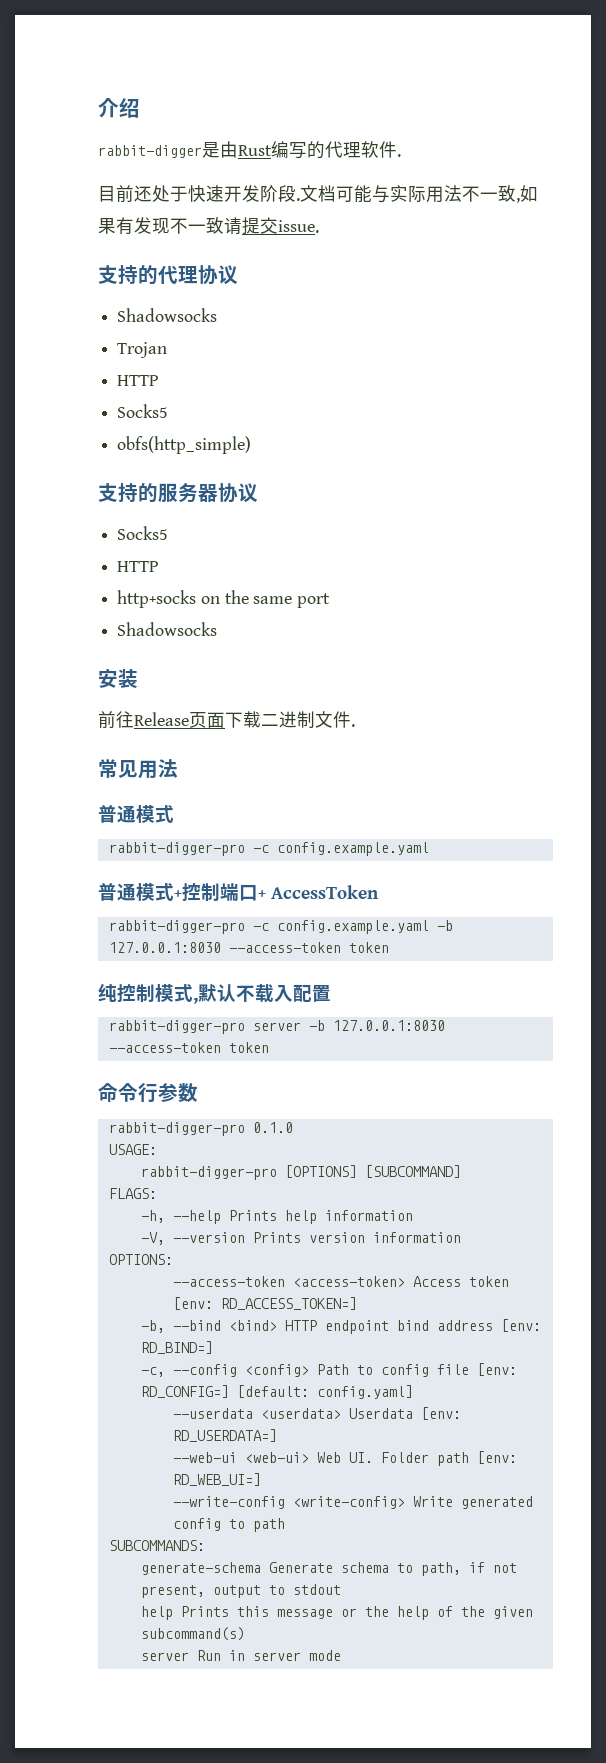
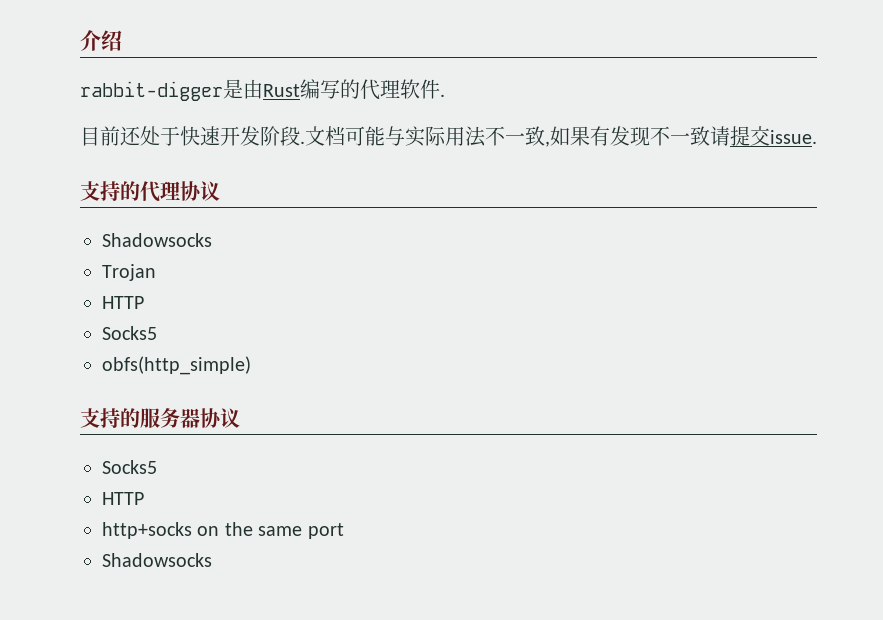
[98,669,138,688] [98,711,355,729] [98,759,178,779] [98,805,174,823] [108,842,429,856] [98,883,379,901] [108,920,453,934] [108,942,389,953] [98,983,331,1004] [108,1020,445,1034] [108,1042,269,1053] [98,1083,198,1103] [108,1122,293,1136] [108,1144,157,1155] [140,1165,461,1180] [108,1188,157,1199] [140,1210,413,1224] [140,1232,461,1245] [108,1254,173,1265] [172,1276,509,1287] [172,1297,357,1310] [140,1319,541,1334] [140,1341,213,1354] [140,1363,517,1377] [140,1385,413,1399] [172,1407,461,1420] [172,1429,277,1442] [172,1451,517,1466] [172,1473,261,1486] [172,1496,533,1509] [172,1518,285,1532] [108,1540,205,1551] [140,1562,517,1576] [140,1584,341,1598] [140,1606,533,1620] [140,1627,245,1641] [140,1650,341,1661] // 安装 // 前往Release页面下载二进制文件. // 常见用法 // 普通模式 // rabbit-digger-pro -c config.example.yaml // 普通模式+控制端口+ AccessToken // rabbit-digger-pro -c config.example.yaml -b 127.0.0.1:8030 --access-token token // 纯控制模式,默认不载入配置 // rabbit-digger-pro server -b 127.0.0.1:8030 --access-token token // 命令行参数 // rabbit-digger-pro 0.1.0 // USAGE: // rabbit-digger-pro [OPTIONS] [SUBCOMMAND] // FLAGS: // -h, --help Prints help information // -V, --version Prints version information // OPTIONS: // --access-token <access-token> Access token [env: RD_ACCESS_TOKEN=] // -b, --bind <bind> HTTP endpoint bind address [env: RD_BIND=] // -c, --config <config> Path to config file [env: RD_CONFIG=] [default: config.yaml] // --userdata <userdata> Userdata [env: RD_USERDATA=] // --web-ui <web-ui> Web UI. Folder path [env: RD_WEB_UI=] // --write-config <write-config> Write generated config to path // SUBCOMMANDS: // generate-schema Generate schema to path, if not present, output to stdout // help Prints this message or the help of the given subcommand(s) // server Run in server mode -> (212, 560) none

